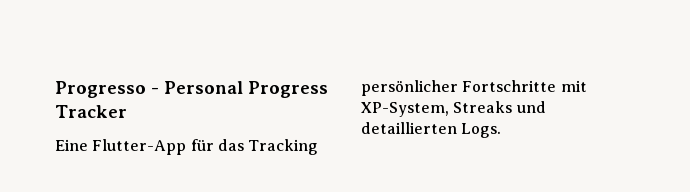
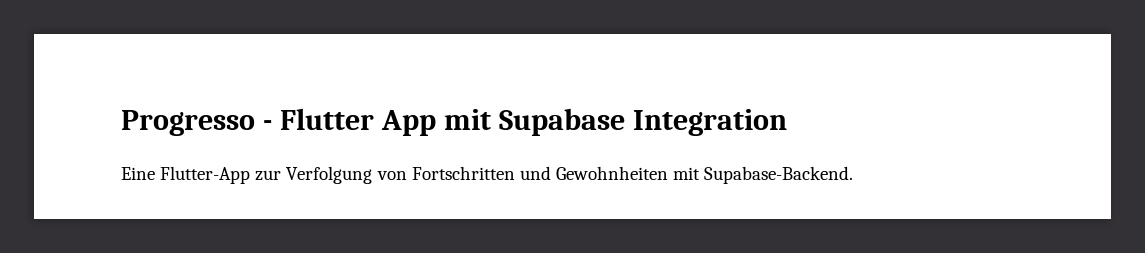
[164,81,328,98] [55,105,127,118] [55,139,319,155] [361,80,587,96] [361,101,546,117] [361,122,502,138] Personal Progress Tracker // Eine Flutter-App für das Tracking persönlicher Fortschritte mit XP-System, Streaks und detaillierten Logs. -> [279,108,787,136] [121,166,854,184] Flutter App mit Supabase Integration // Eine Flutter-App zur Verfolgung von Fortschritten und Gewohnheiten mit Supabase-Backend.

